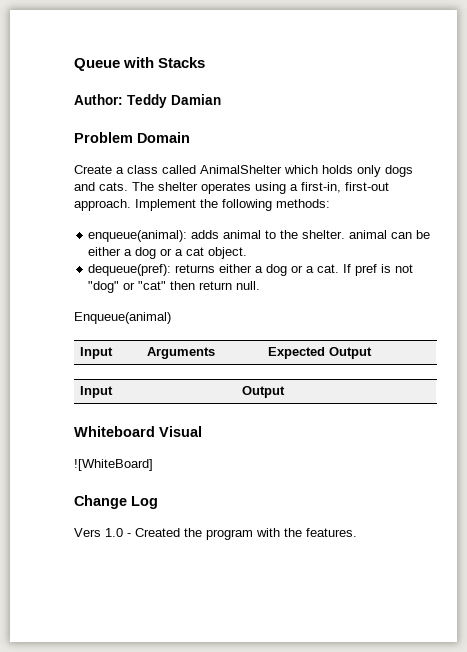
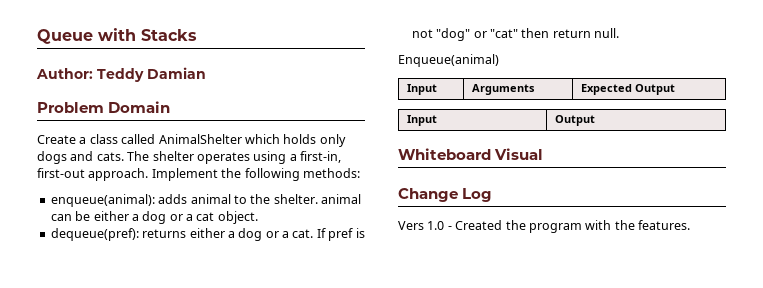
[74,459,153,471] // ![WhiteBoard] -> (544, 154) none

